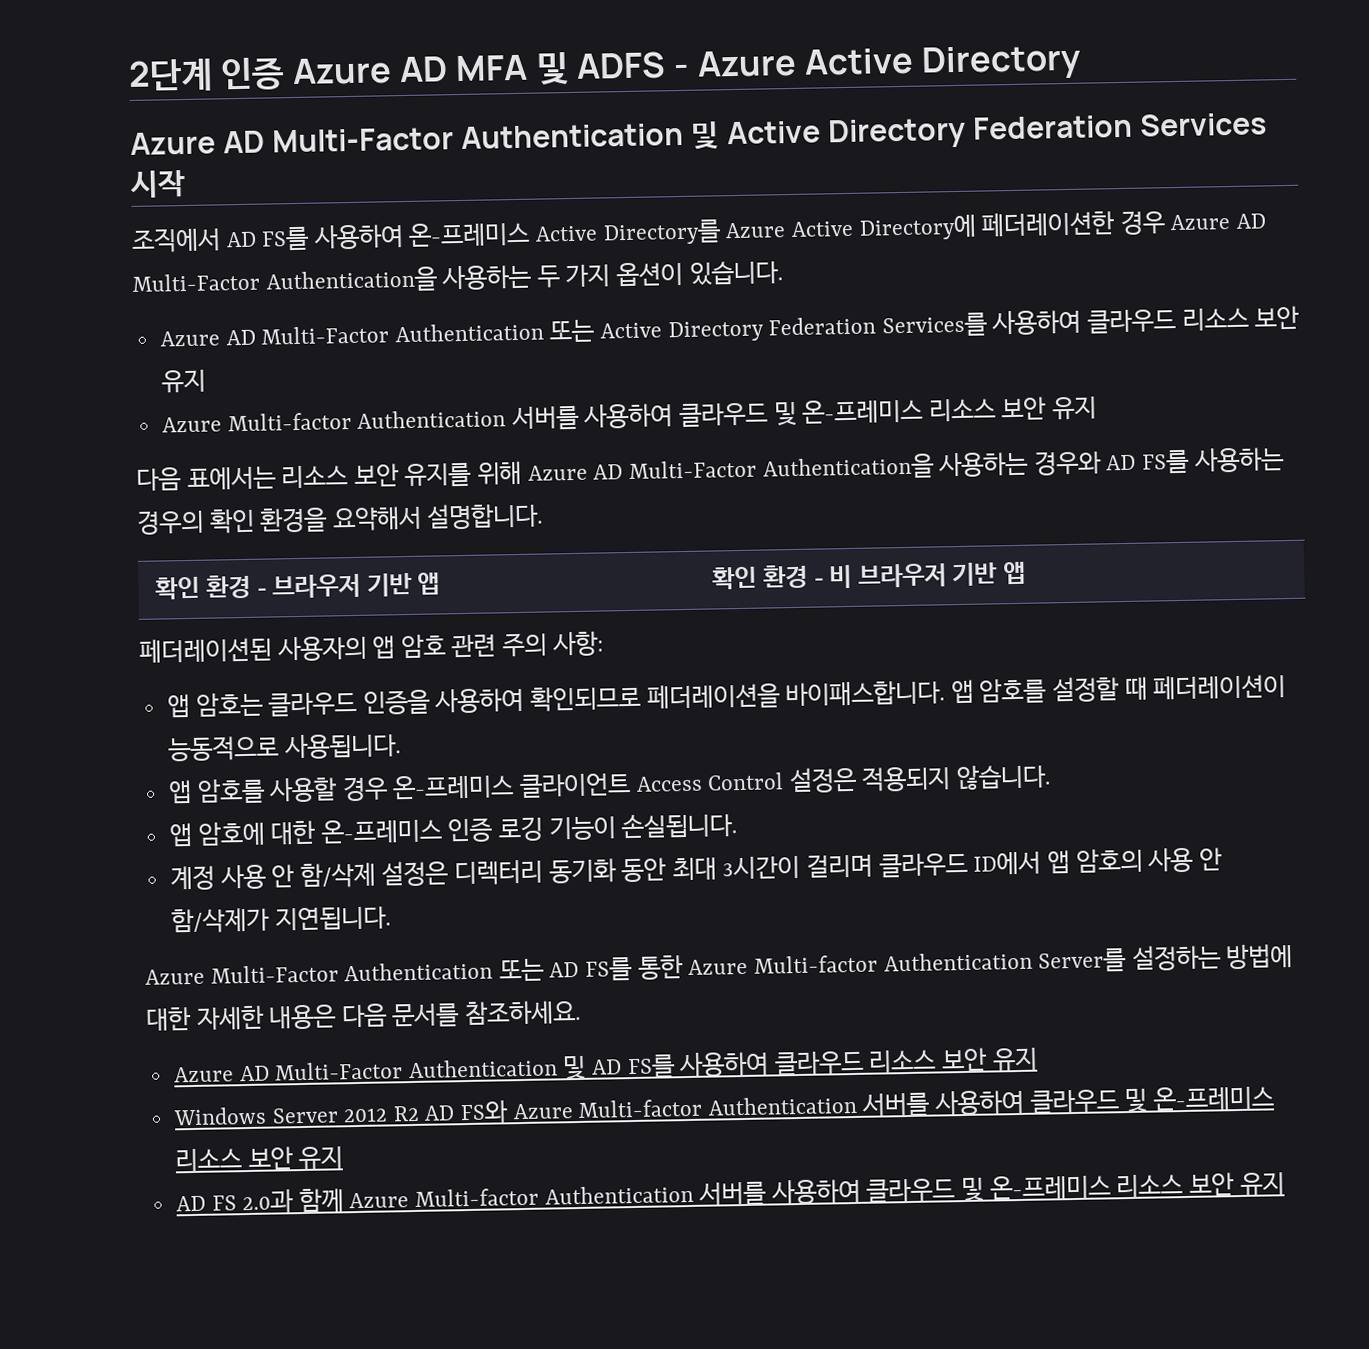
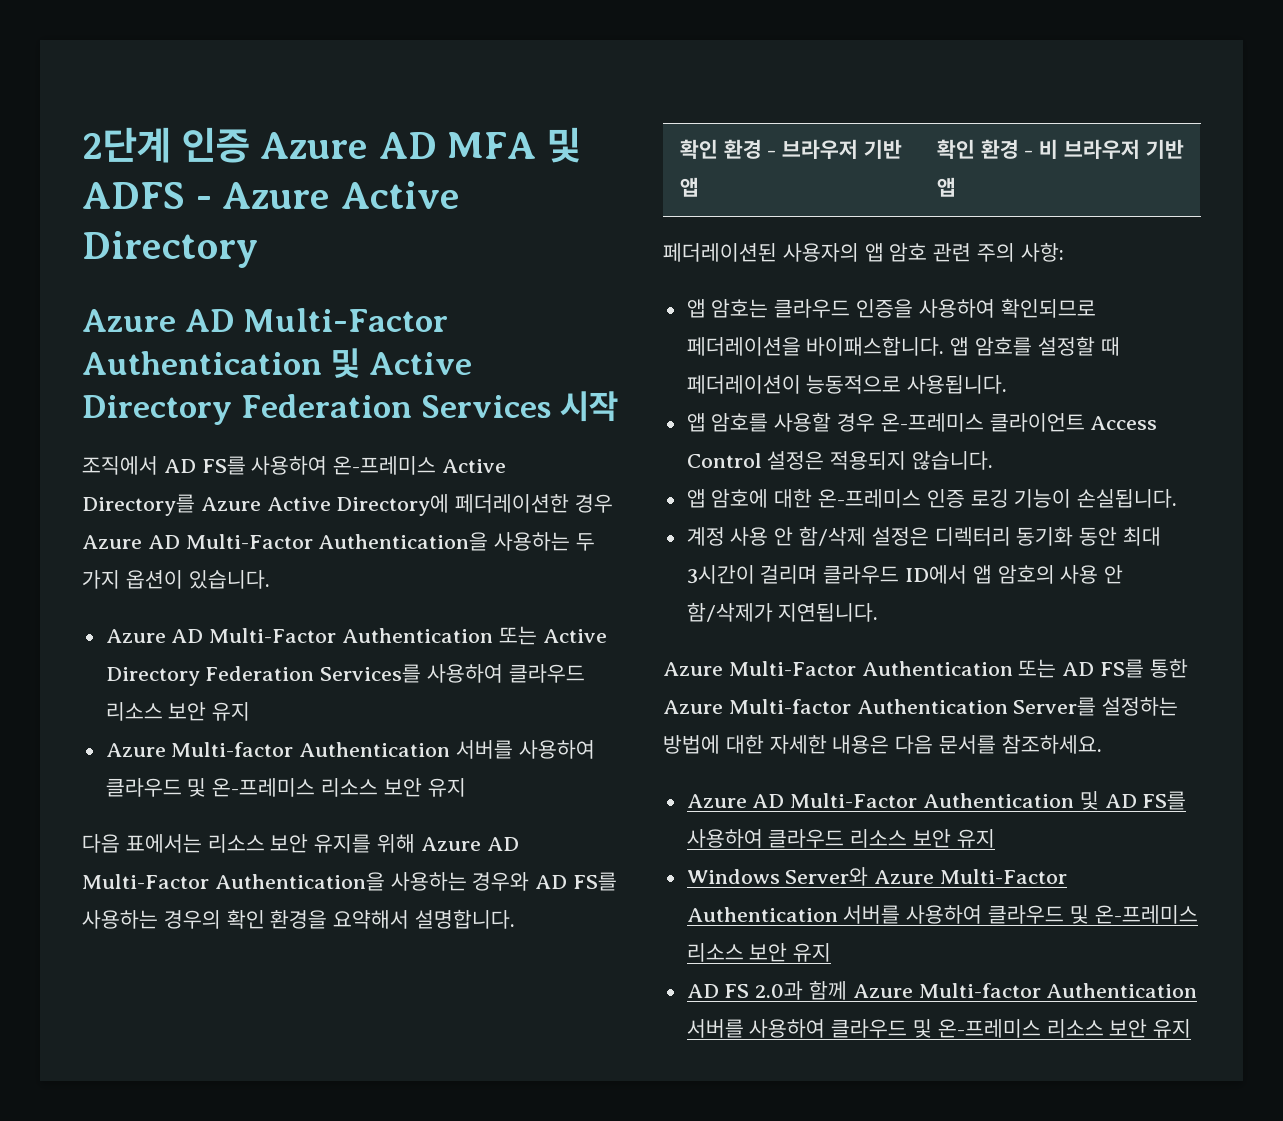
[271,1098,704,1124] Server 2012 R2 AD FS와 Azure Multi-factor -> [785,867,1068,886] Server와 Azure Multi-Factor

